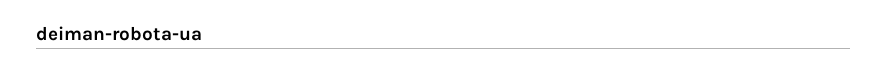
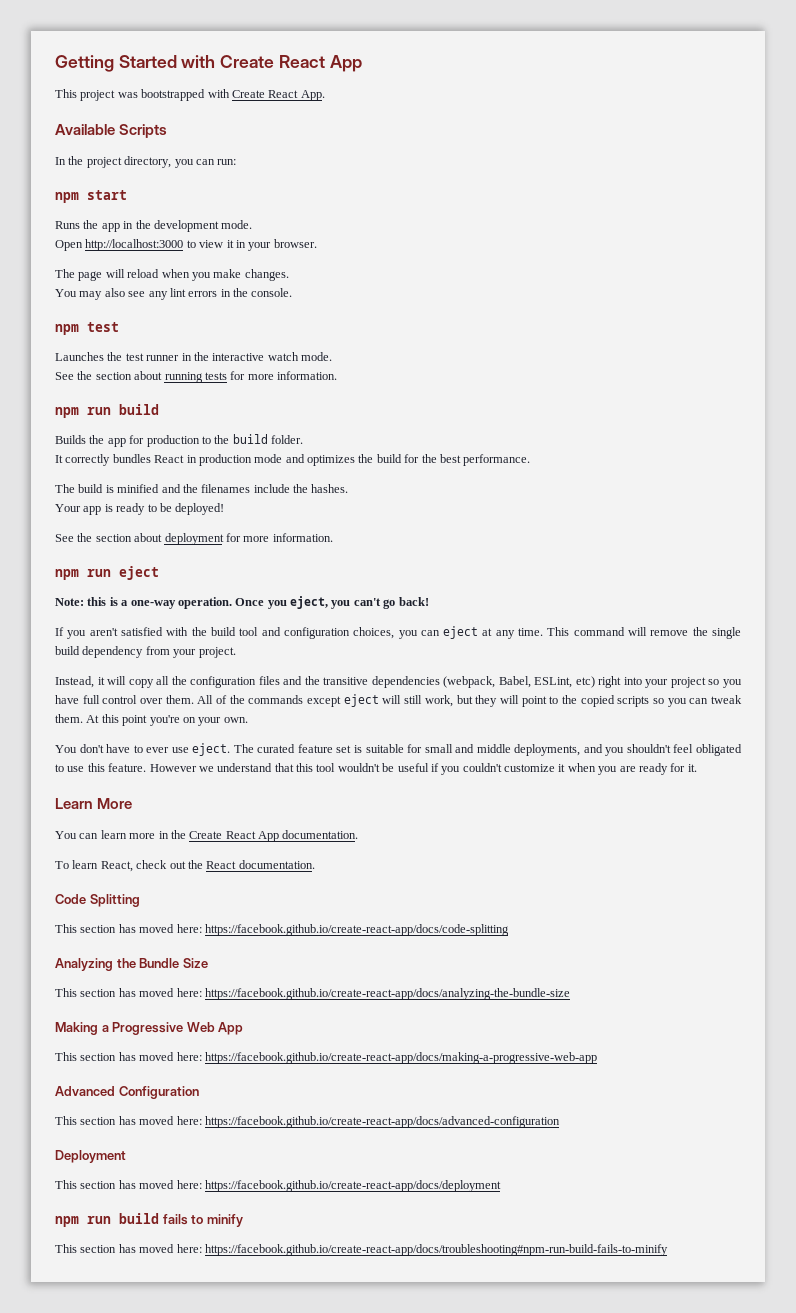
[36,26,202,41] deiman-robota-ua -> [55,55,362,72] [55,89,325,101] [55,124,168,138] [55,156,237,168] [55,190,127,203] [55,220,253,232] [55,239,317,251] [55,269,289,281] [55,288,293,300] [55,322,119,335] [55,352,332,361] [55,371,337,383] [55,404,159,418] [55,434,303,447] [55,454,531,466] [55,484,349,493] [55,503,225,515] [55,533,333,545] [55,566,159,580] [55,596,429,609] [55,626,742,639] [55,646,236,658] [55,676,742,688] [55,694,742,707] [55,714,248,726] [55,743,742,756] [55,763,697,775] [55,798,133,809] [55,830,359,842] [55,860,315,872] [55,894,140,907] [55,924,509,936] [55,958,208,971] [55,988,570,1000] [55,1022,244,1035] [55,1052,597,1064] [55,1086,199,1099] [55,1116,560,1128] [55,1150,126,1163] [55,1180,501,1192] [55,1213,243,1227] [55,1244,668,1256] Getting Started with Create React App // This project was bootstrapped with Create React App. // Available Scripts // In the project directory, you can run: // npm start // Runs the app in the development mode. // Open http://localhost:3000 to view it in your browser. // The page will reload when you make changes. // You may also see any lint errors in the console. // npm test // Launches the test runner in the interactive watch mode. // See the section about running tests for more information. // npm run build // Builds the app for production to the build folder. // It correctly bundles React in production mode and optimizes the build for the best performance. // The build is minified and the filenames include the hashes. // Your app is ready to be deployed! // See the section about deployment for more information. // npm run eject // Note: this is a one-way operation. Once you eject, you can't go back! // If you aren't satisfied with the build tool and configuration choices, you can eject at any time. This command will remove the single build dependency from your project. // Instead, it will copy all the configuration files and the transitive dependencies (webpack, Babel, ESLint, etc) right into your project so you have full control over them. All of the commands except eject will still work, but they will point to the copied scripts so you can tweak them. At this point you're on your own. // You don't have to ever use eject. The curated feature set is suitable for small and middle deployments, and you shouldn't feel obligated to use this feature. However we understand that this tool wouldn't be useful if you couldn't customize it when you are ready for it. // Learn More // You can learn more in the Create React App documentation. // To learn React, check out the React documentation. // Code Splitting // This section has moved here: https://facebook.github.io/create-react-app/docs/code-splitting // Analyzing the Bundle Size // This section has moved here: https://facebook.github.io/create-react-app/docs/analyzing-the-bundle-size // Making a Progressive Web App // This section has moved here: https://facebook.github.io/create-react-app/docs/making-a-progressive-web-app // Advanced Configuration // This section has moved here: https://facebook.github.io/create-react-app/docs/advanced-configuration // Deployment // This section has moved here: https://facebook.github.io/create-react-app/docs/deployment // npm run build fails to minify // This section has moved here: https://facebook.github.io/create-react-app/docs/troubleshooting#npm-run-build-fails-to-minify

